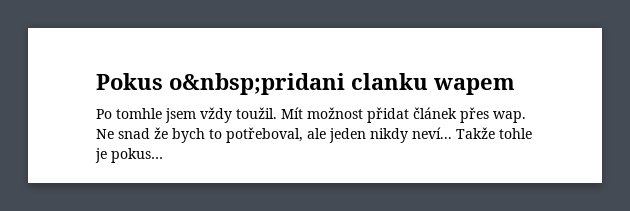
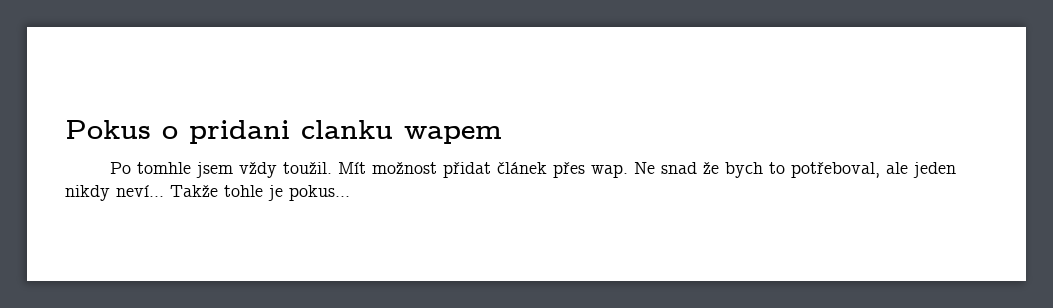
[169,73,345,95] o&nbsp;pridani -> [162,120,290,144] o pridani

